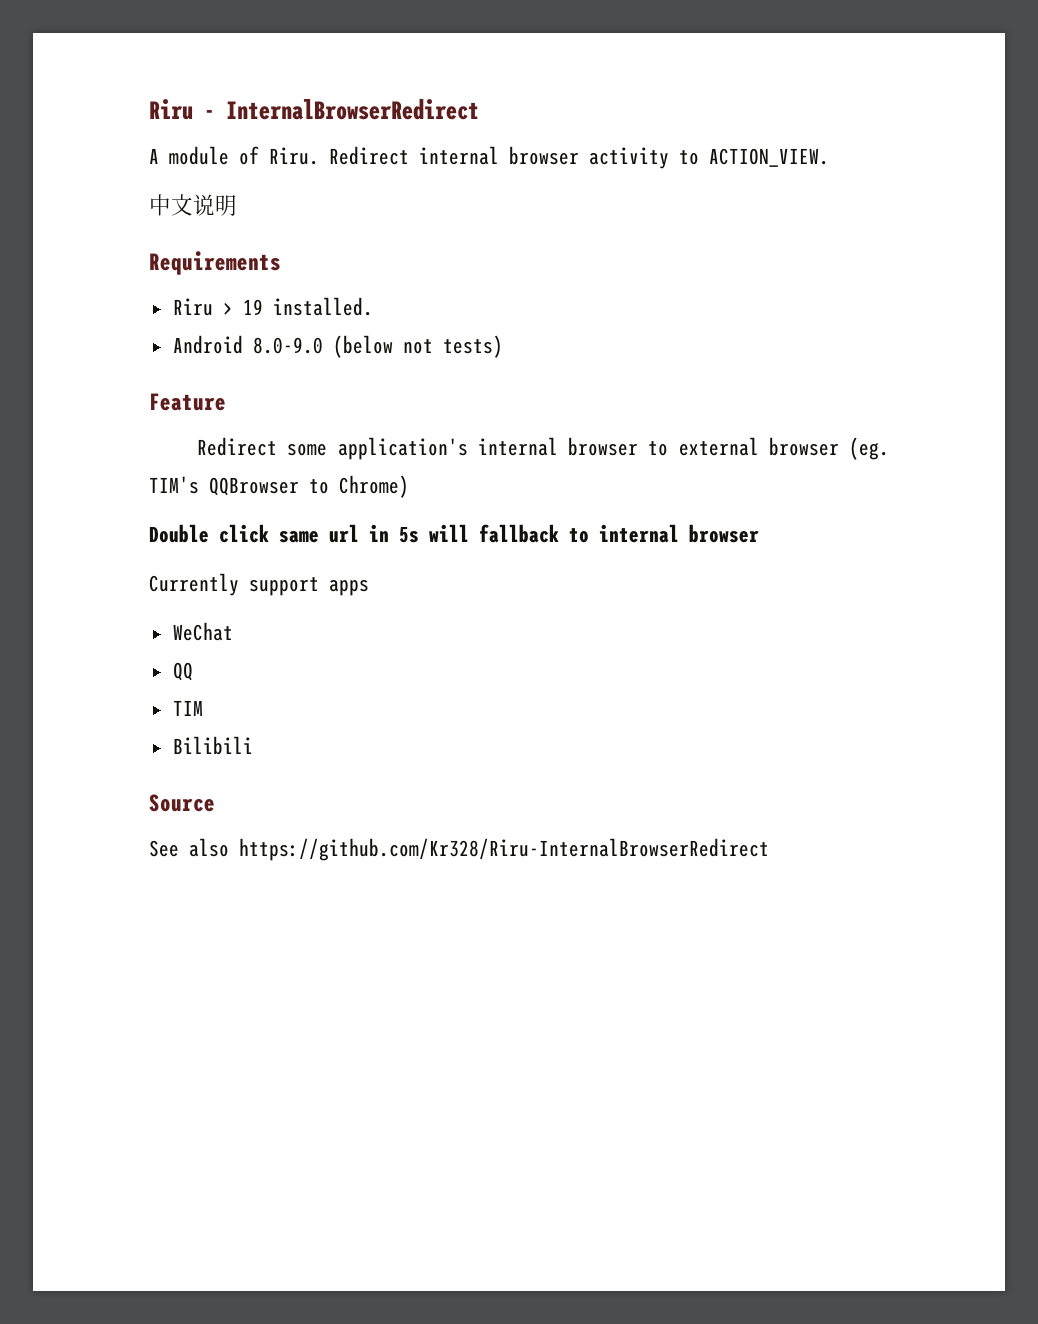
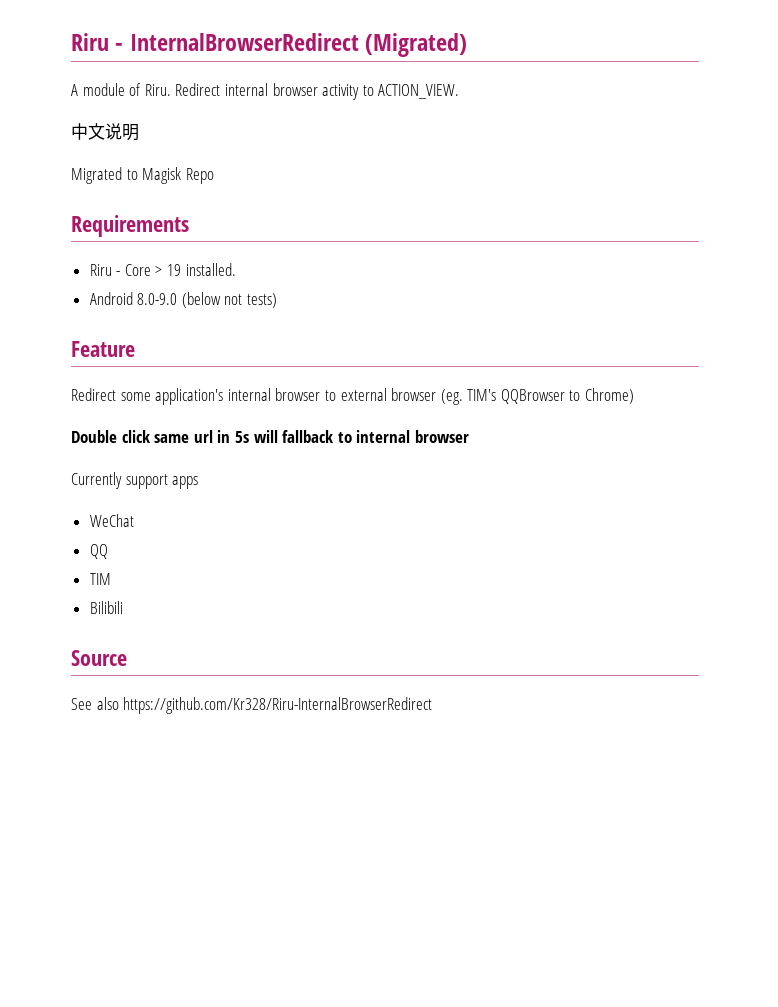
(479, 109) none -> [365,33,468,57] (Migrated)
(237, 205) none -> [71,167,214,184] // Migrated to Magisk Repo
(213, 307) none -> [116,264,151,276] - Core

